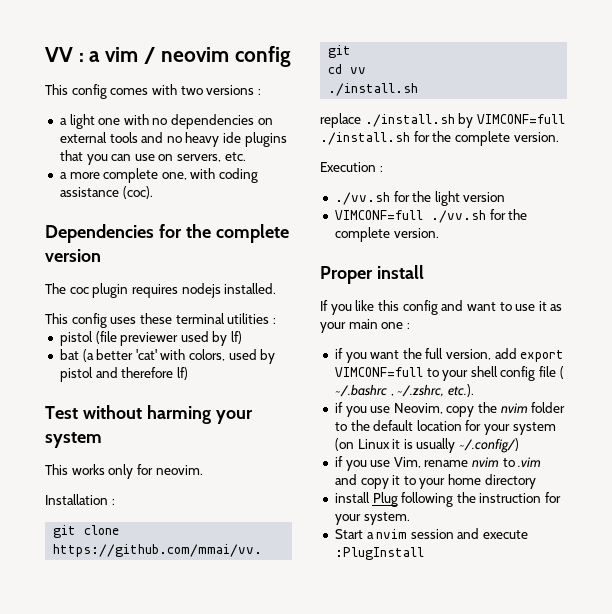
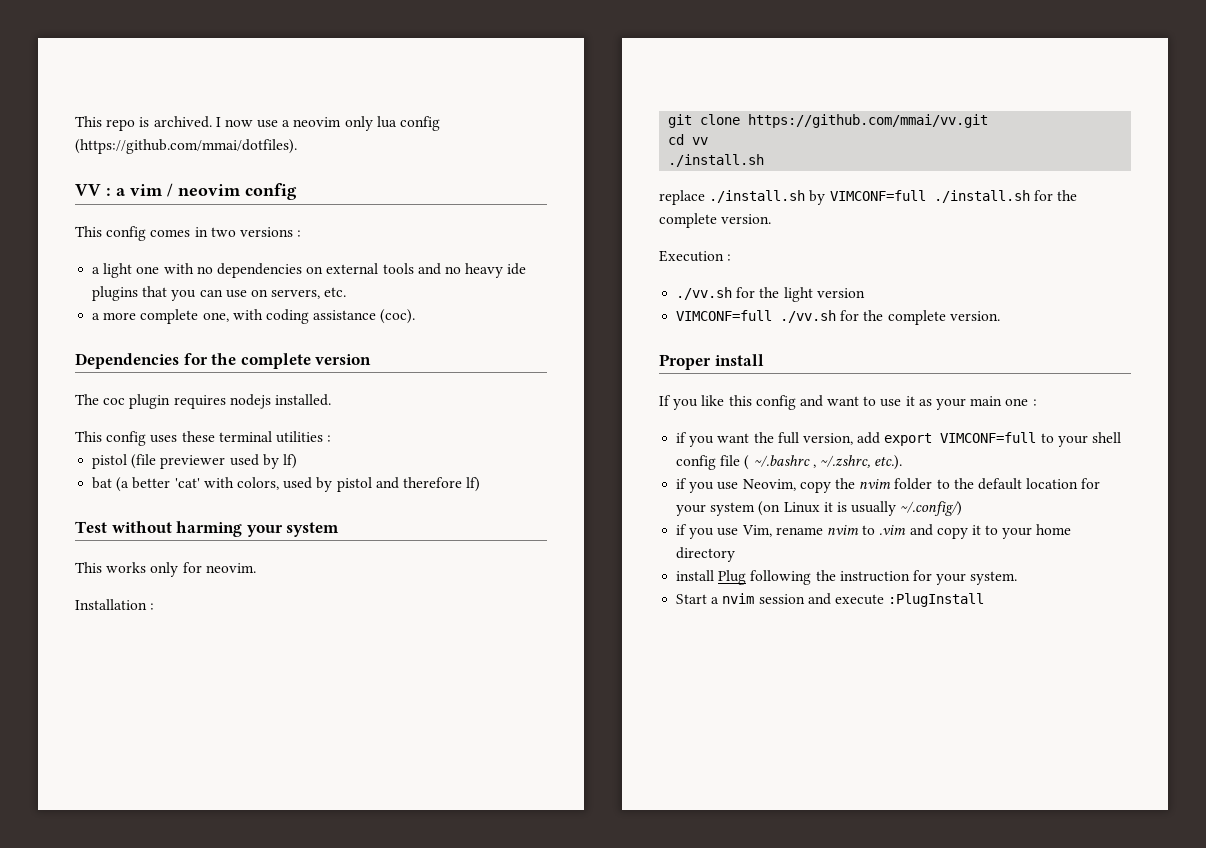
(45, 54) none -> [75,116,441,131] [75,139,297,154] This repo is archived. I now use a neovim only lua config (https://github.com/mmai/dotfiles). //
[151,84,177,95] with -> [194,227,208,237] in

